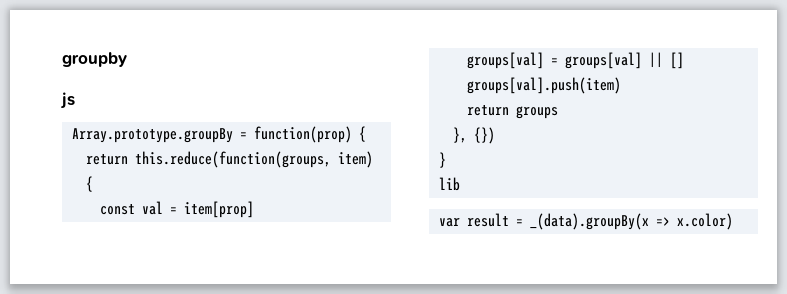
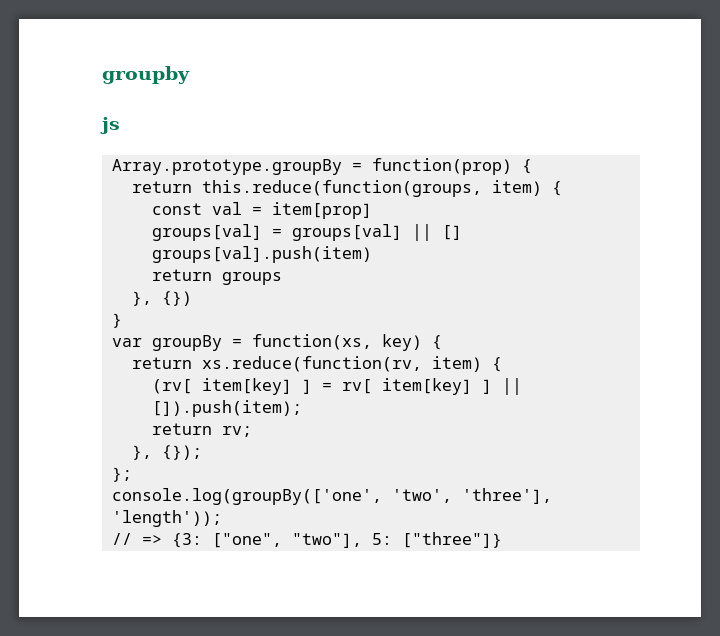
[438,177,460,191] [438,213,733,230] lib // var result = _(data).groupBy(x => x.color) -> [111,334,442,351] [131,356,502,372] [151,378,522,395] [151,400,302,417] [151,423,252,437] [131,445,202,460] [111,467,132,482] [111,488,552,505] [111,510,222,527] [111,532,502,548] var groupBy = function(xs, key) { // return xs.reduce(function(rv, item) { // (rv[ item[key] ] = rv[ item[key] ] || []).push(item); // return rv; // }, {}); // }; // console.log(groupBy(['one', 'two', 'three'], 'length')); // // => {3: ["one", "two"], 5: ["three"]}

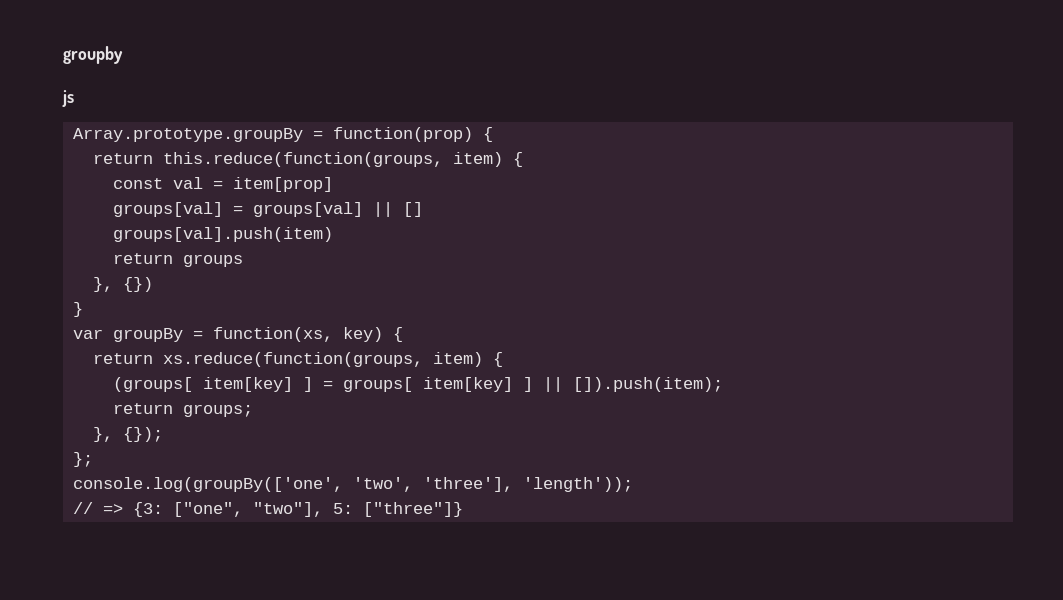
[201,356,502,372] [151,379,192,394] xs.reduce(function(rv, item) { // (rv[ -> [162,352,503,367] [112,377,193,392] xs.reduce(function(groups, item) { // (groups[
[341,379,372,394] rv[ -> [342,377,413,392] groups[
[221,426,252,437] rv; -> [182,404,253,417] groups;

